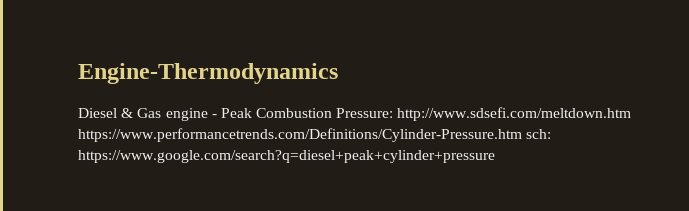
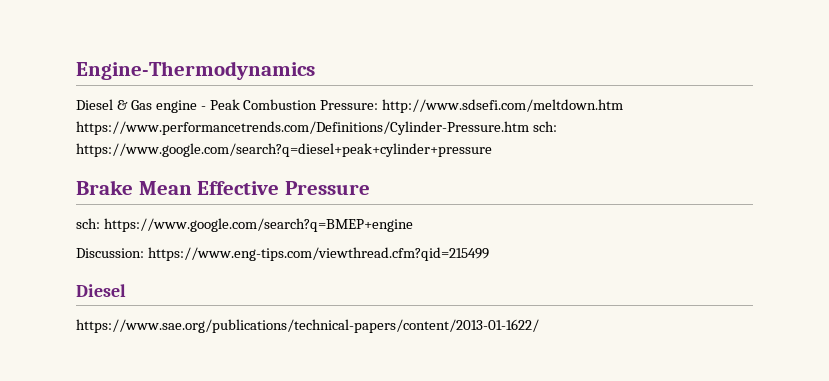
(495, 156) none -> [76,180,370,195] [76,218,413,232] [76,247,489,261] [76,284,126,297] [76,319,539,333] // Brake Mean Effective Pressure // sch: https://www.google.com/search?q=BMEP+engine // Discussion: https://www.eng-tips.com/viewthread.cfm?qid=215499 // Diesel // https://www.sae.org/publications/technical-papers/content/2013-01-1622/

